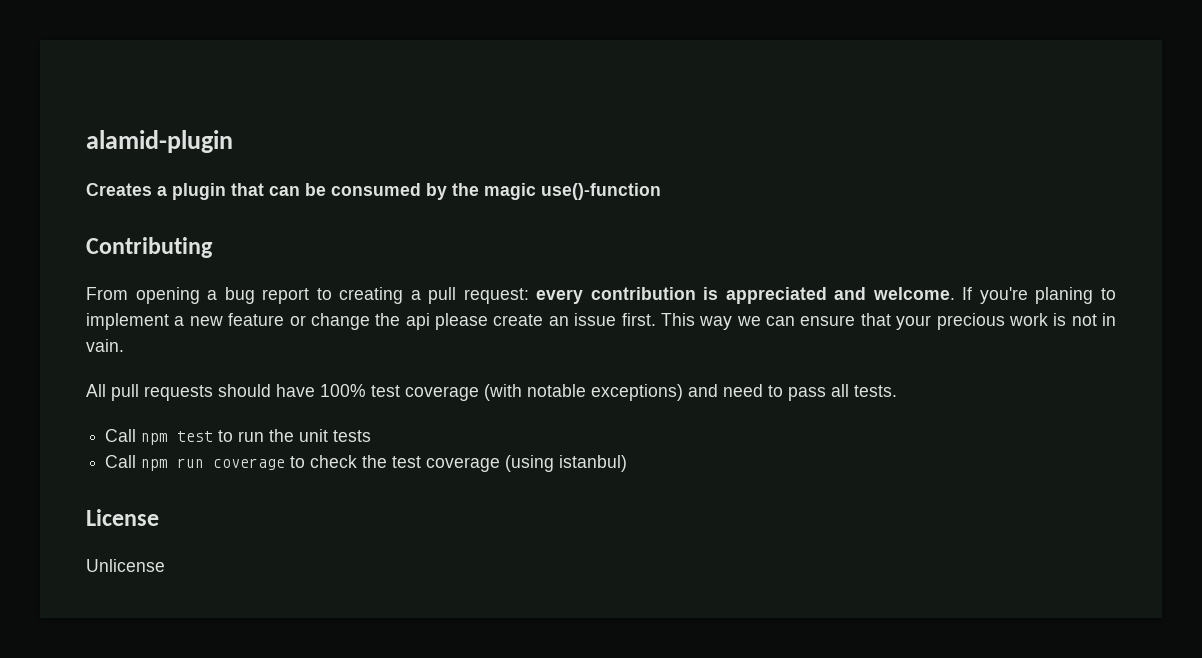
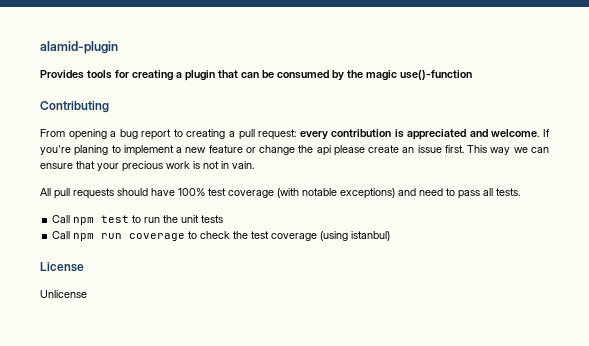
[86,183,152,196] Creates -> [40,70,173,81] Provides tools for creating

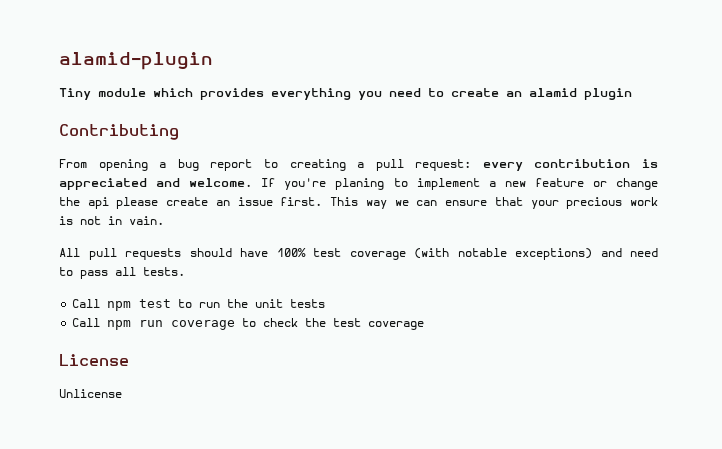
[40,70,472,81] Provides tools for creating a plugin that can be consumed by the magic use()-function -> [59,88,632,100] Tiny module which provides everything you need to create an alamid plugin
[320,231,391,241] (using istanbul) -> (425, 325) none

